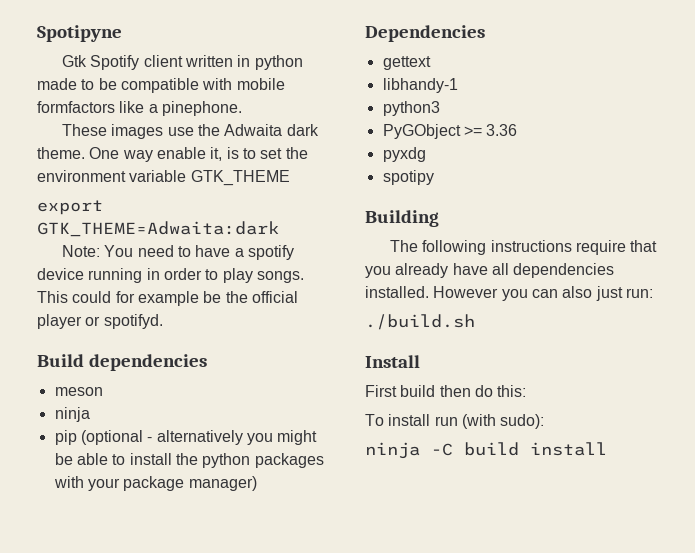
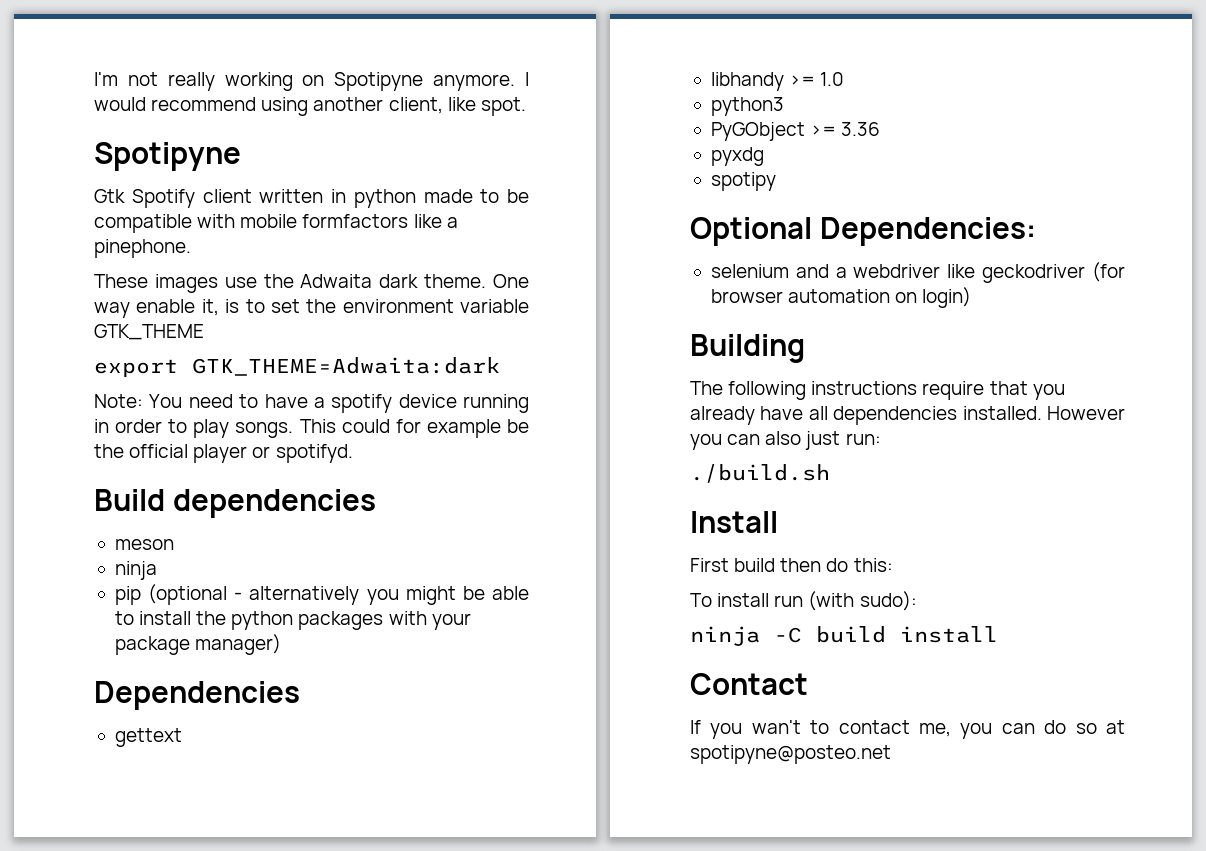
(37, 33) none -> [94,72,530,91] [94,97,526,116] I'm not really working on Spotipyne anymore. I would recommend using another client, like spot. //
[382,78,458,93] libhandy-1 -> [710,72,845,91] libhandy >= 1.0
(434, 177) none -> [690,217,1036,246] [710,262,1125,283] [710,287,972,308] // Optional Dependencies: // selenium and a webdriver like geckodriver (for browser automation on login)
(607, 449) none -> [690,673,808,695] [690,720,1125,739] [690,745,891,764] // Contact // If you wan't to contact me, you can do so at spotipyne@posteo.net

